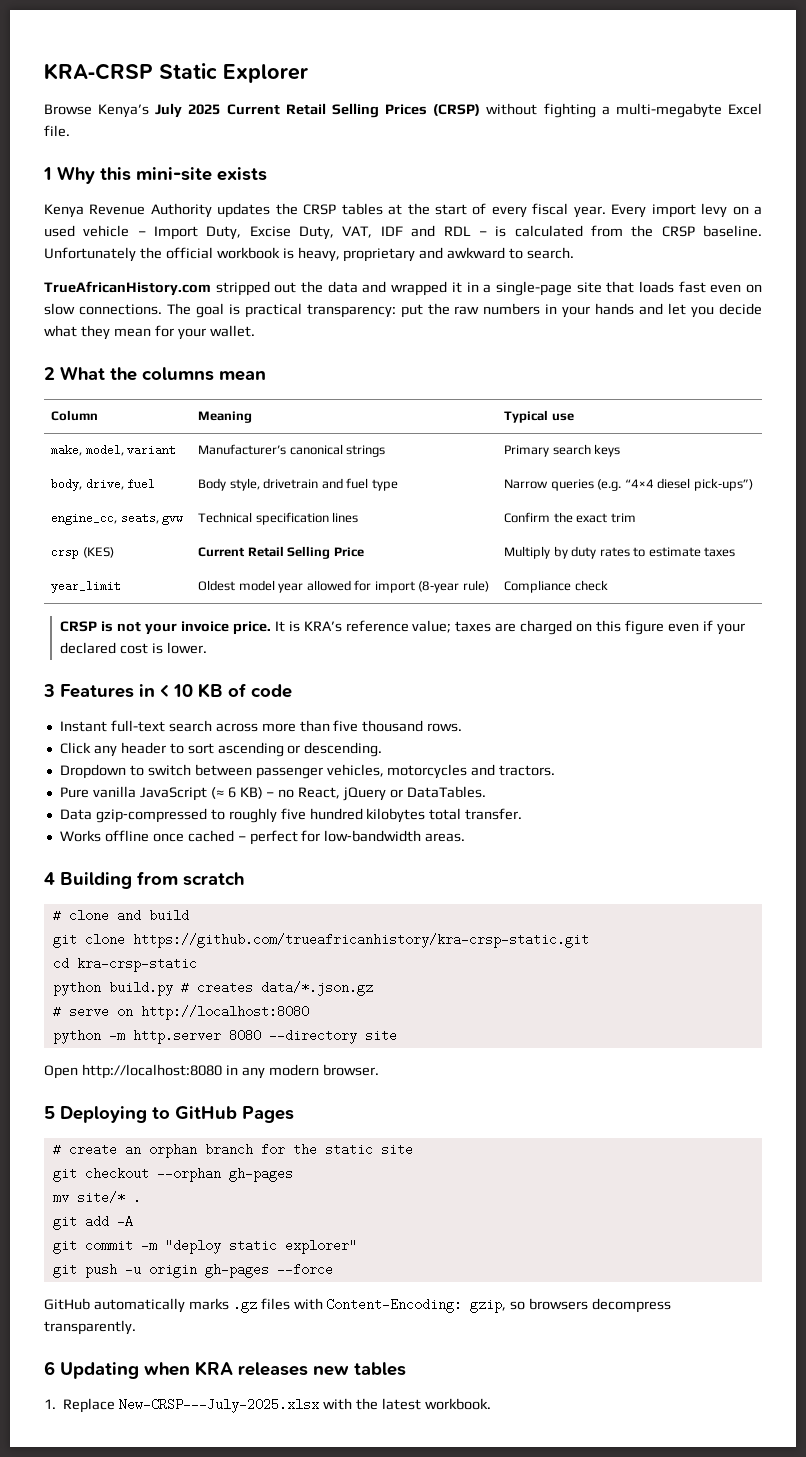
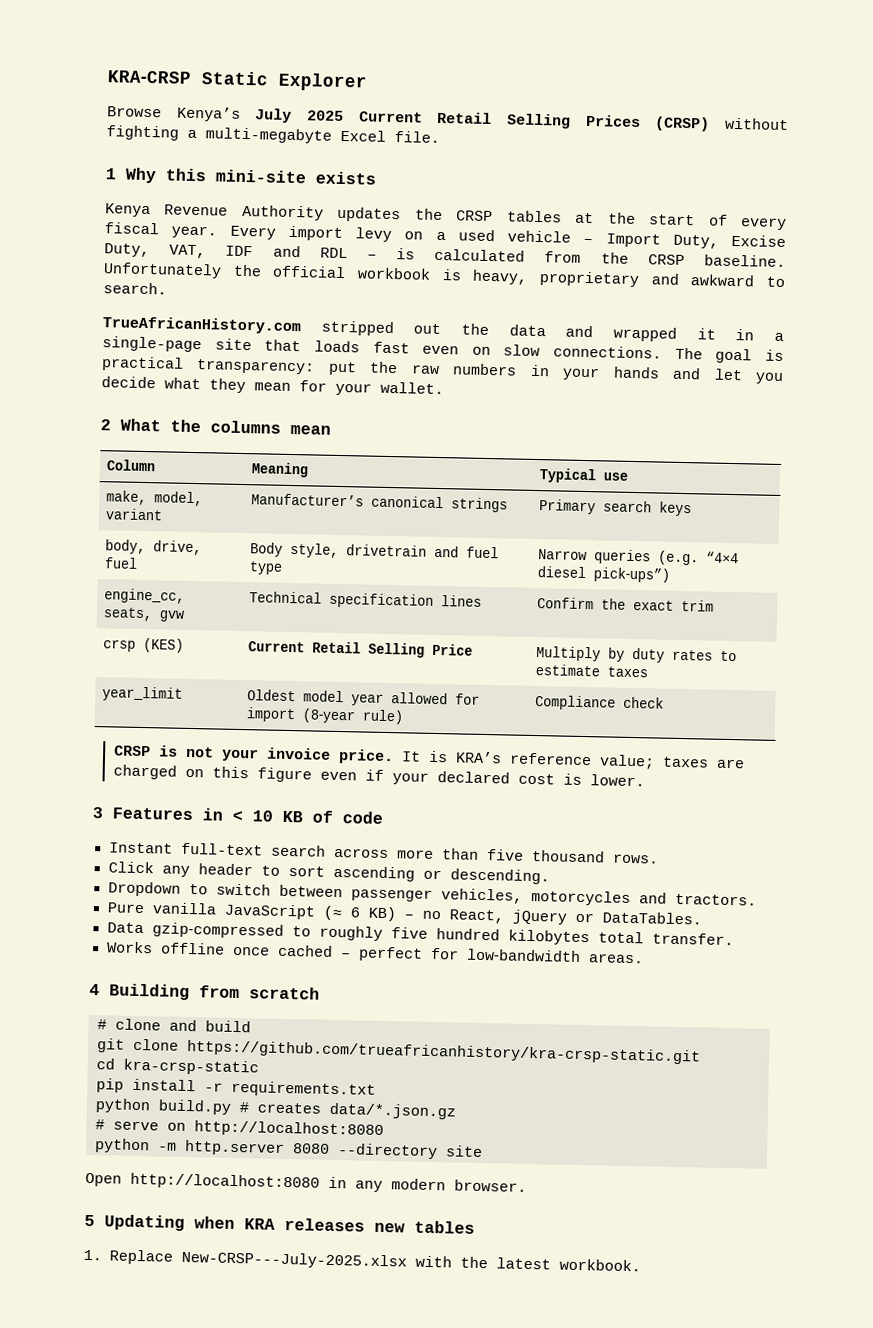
(197, 964) none -> [96,1078,376,1098] // pip install -r requirements.txt
[60,1106,294,1123] [52,1143,413,1158] [52,1167,293,1182] [52,1191,141,1204] [52,1215,133,1230] [52,1239,357,1254] [52,1263,333,1278] [44,1298,672,1313] [44,1320,136,1335] [44,1361,55,1375] Deploying to GitHub Pages // # create an orphan branch for the static site // git checkout --orphan gh-pages // mv site/* . // git add -A // git commit -m "deploy static explorer" // git push -u origin gh-pages --force // GitHub automatically marks .gz files with Content-Encoding: gzip, so browsers decompress transparently. // 6 -> (95, 1220) none

